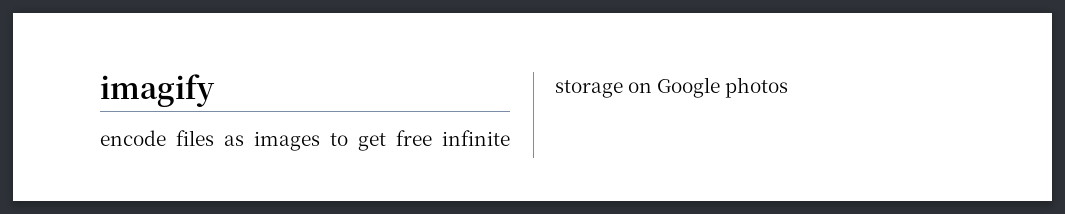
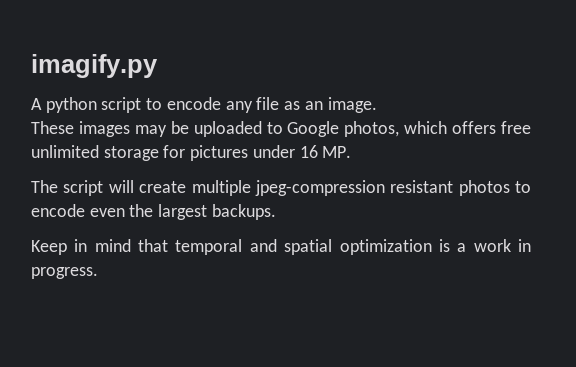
[100,74,215,107] [100,130,510,151] [555,77,789,98] imagify // encode files as images to get free infinite storage on Google photos -> [31,54,158,78] [31,97,377,113] [31,121,531,137] [31,145,352,161] [31,180,531,196] [31,204,276,220] [31,239,531,255] [31,267,98,279] imagify.py // A python script to encode any file as an image. // These images may be uploaded to Google photos, which offers free unlimited storage for pictures under 16 MP. // The script will create multiple jpeg-compression resistant photos to encode even the largest backups. // Keep in mind that temporal and spatial optimization is a work in progress.

